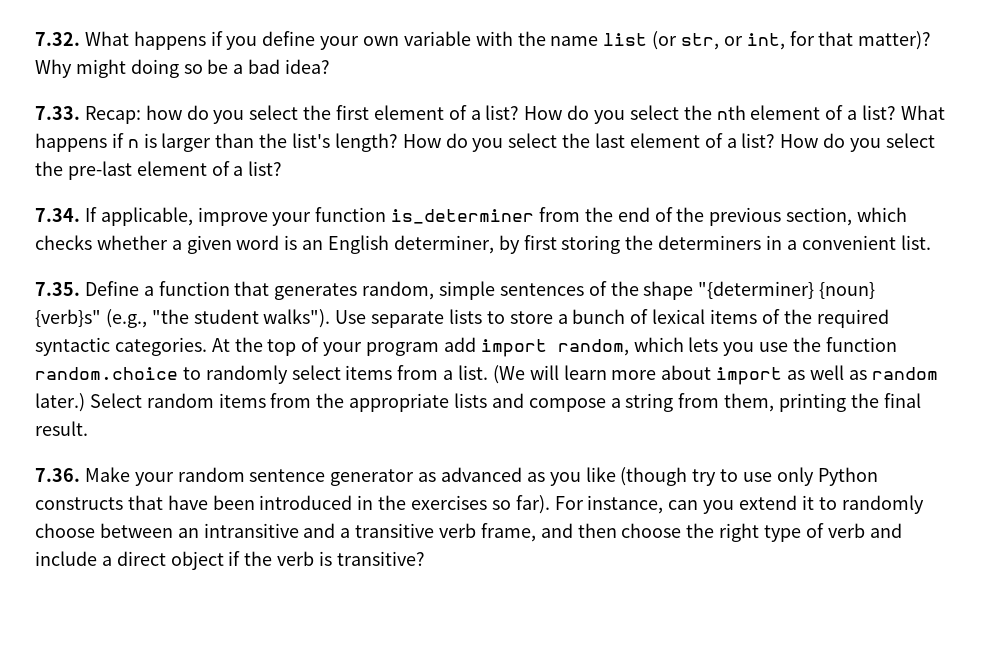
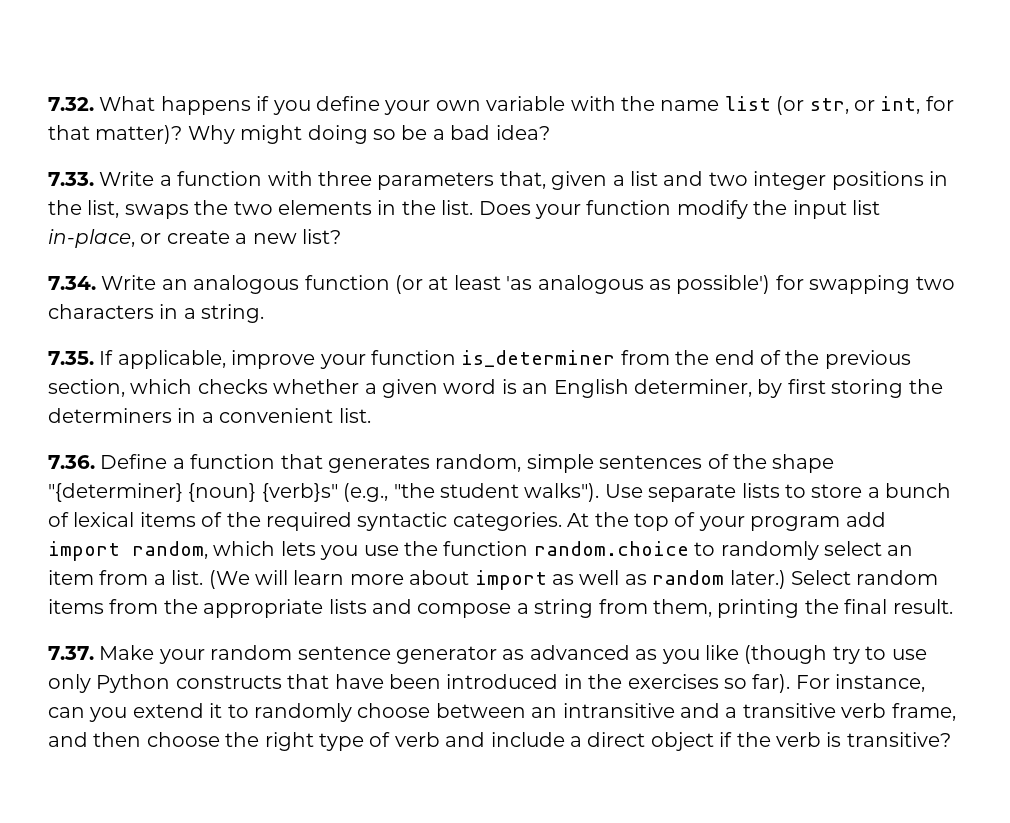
[84,105,945,124] [35,133,935,152] [35,161,283,180] [35,208,80,222] Recap: how do you select the first element of a list? How do you select the nth element of a list? What happens if n is larger than the list's length? How do you select the last element of a list? How do you select the pre-last element of a list? // 7.34. -> [99,171,948,190] [48,200,880,219] [48,229,341,248] [48,275,955,294] [48,304,265,323] [48,351,94,365] Write a function with three parameters that, given a list and two integer positions in the list, swaps the two elements in the list. Does your function modify the input list in-place, or create a new list? // 7.34. Write an analogous function (or at least 'as analogous as possible') for swapping two characters in a string. // 7.35.
[35,282,80,296] 7.35. -> [48,455,95,469] 7.36.
[345,365,393,380] items -> [887,545,914,556] [48,570,94,585] an item
[35,468,80,482] 7.36. -> [48,646,94,660] 7.37.

